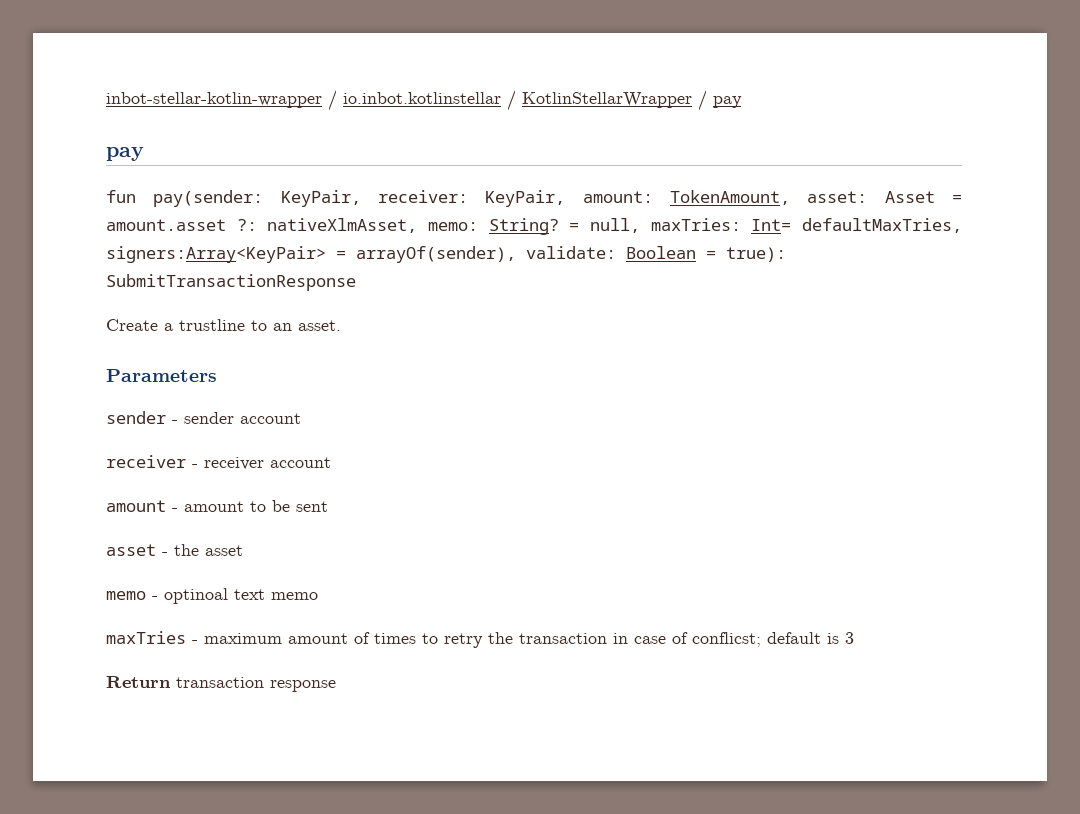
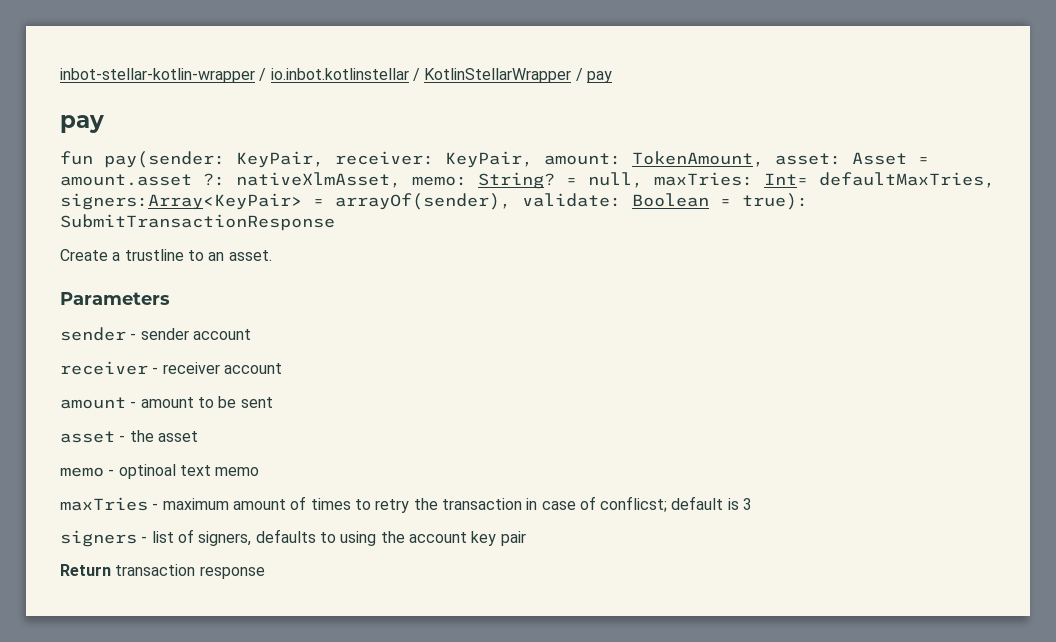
(854, 638) none -> [60,529,526,547] // signers - list of signers, defaults to using the account key pair

